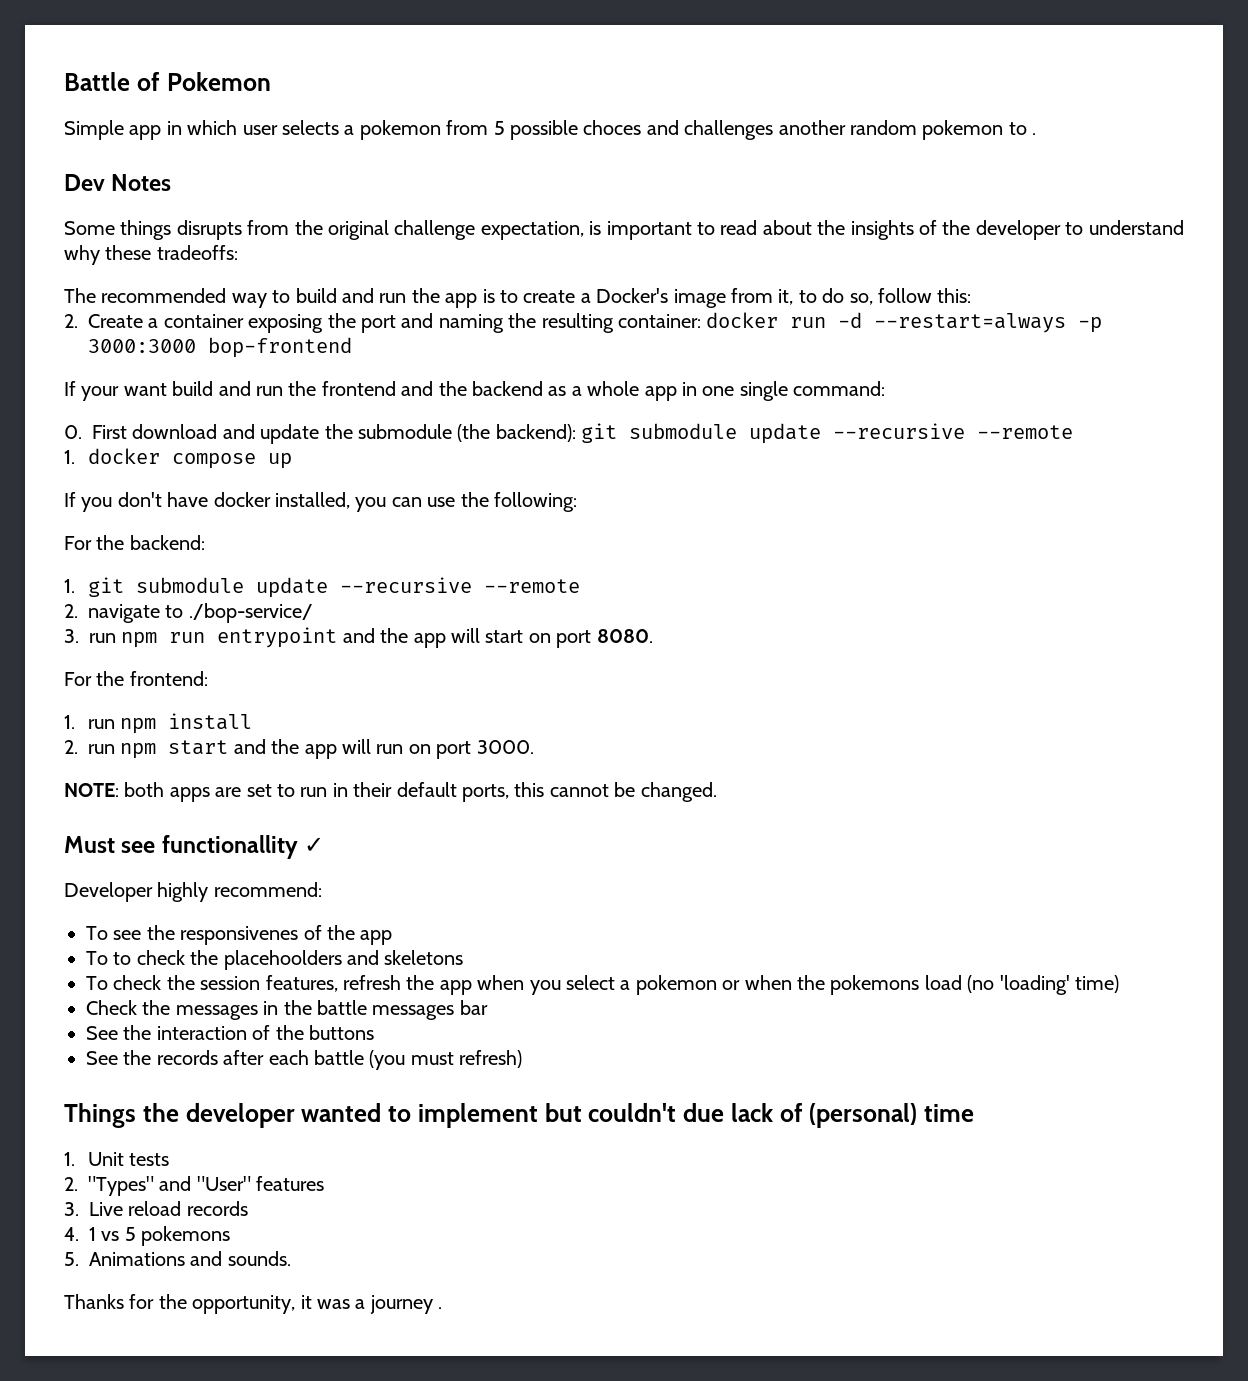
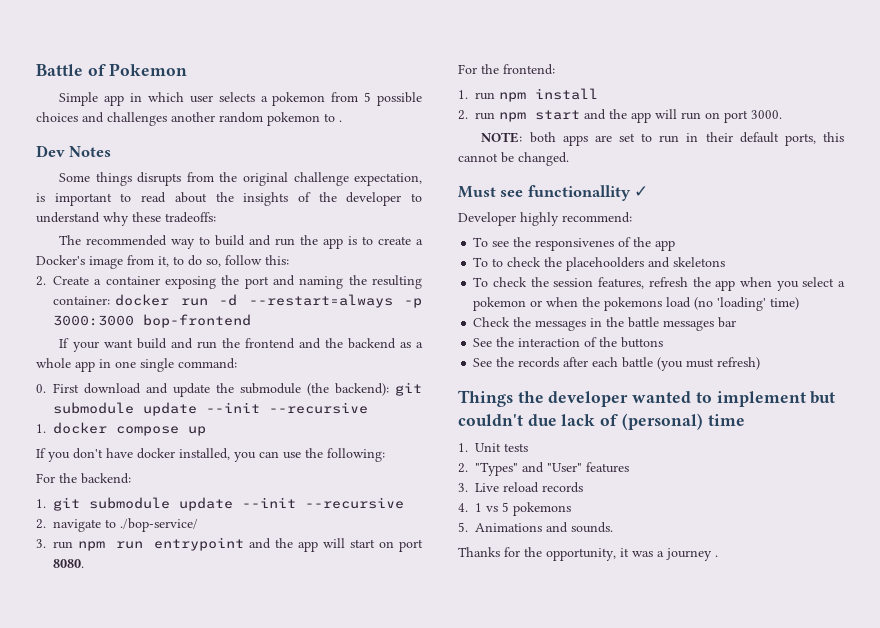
[583,120,642,135] choces -> [36,112,78,122] choices
[833,423,1074,439] --recursive --remote -> [206,402,368,414] --init --recursive
[339,577,580,593] --recursive --remote -> [242,497,404,509] --init --recursive

